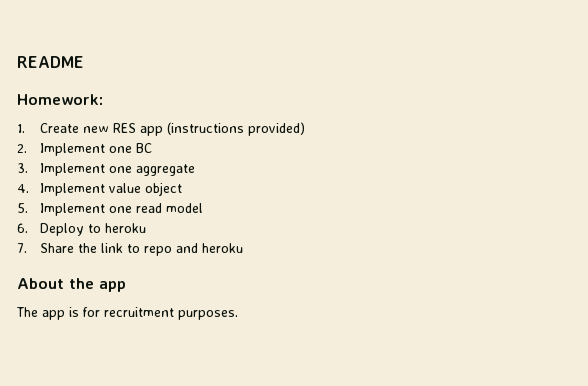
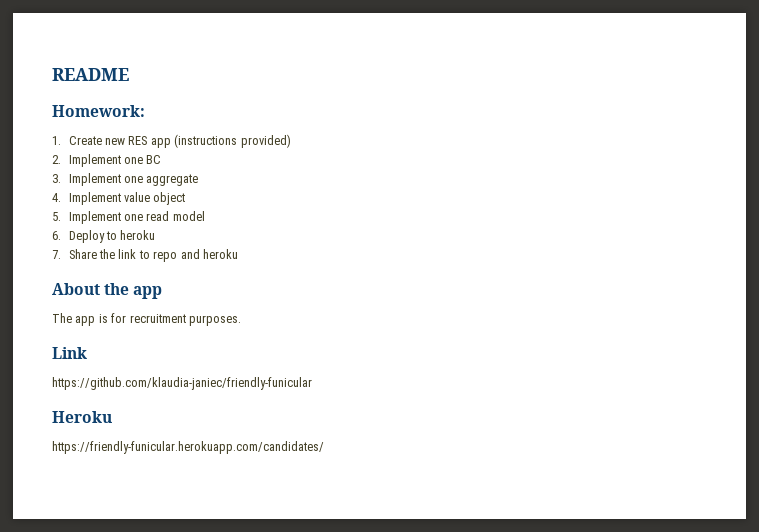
(238, 315) none -> [52,347,87,359] [52,377,312,390] [52,411,112,423] [52,441,324,454] // Link // https://github.com/klaudia-janiec/friendly-funicular // Heroku // https://friendly-funicular.herokuapp.com/candidates/

